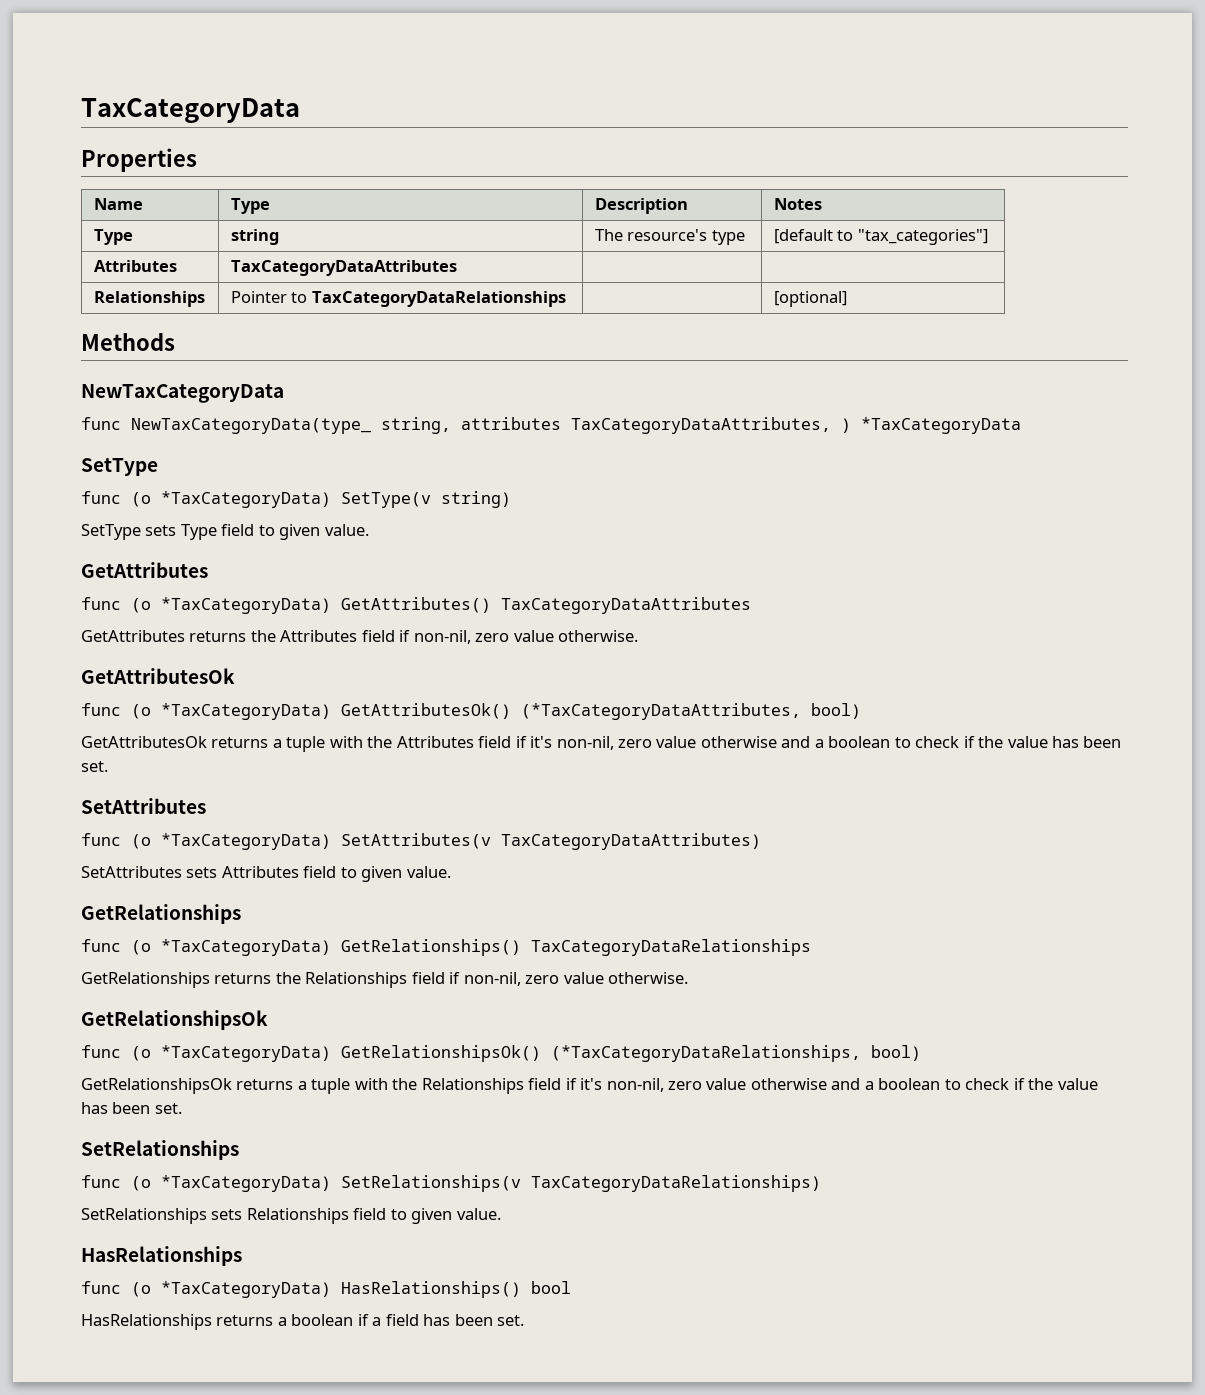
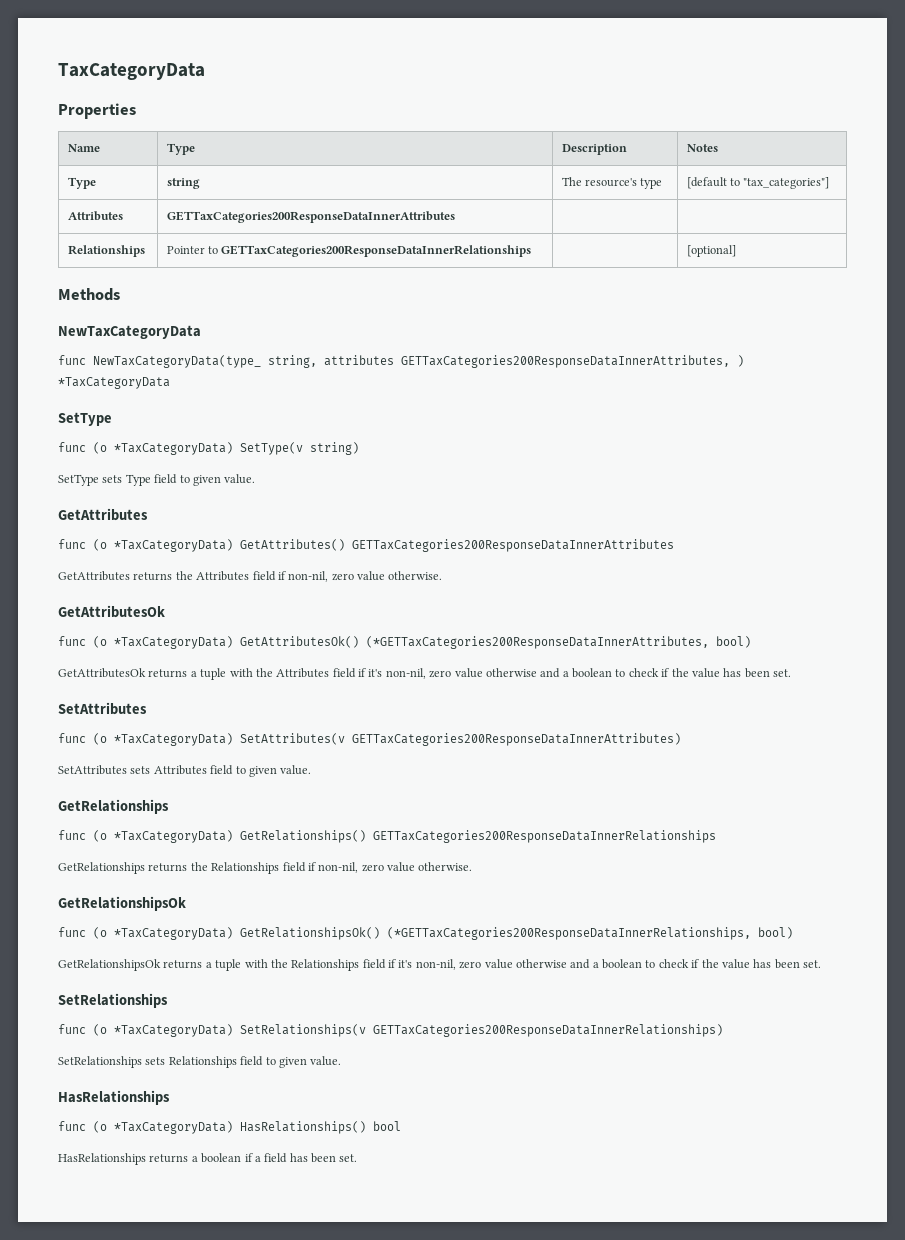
[230,260,457,276] TaxCategoryDataAttributes -> [166,211,455,223] GETTaxCategories200ResponseDataInnerAttributes
[311,291,566,307] TaxCategoryDataRelationships -> [221,245,532,257] GETTaxCategories200ResponseDataInnerRelationships
[571,417,831,434] TaxCategoryDataAttributes, -> [401,355,730,368] GETTaxCategories200ResponseDataInnerAttributes,
[501,597,751,614] TaxCategoryDataAttributes -> [352,539,674,552] GETTaxCategories200ResponseDataInnerAttributes
[521,703,801,720] (*TaxCategoryDataAttributes, -> [366,636,709,649] (*GETTaxCategories200ResponseDataInnerAttributes,
[501,833,761,850] TaxCategoryDataAttributes) -> [352,733,681,746] GETTaxCategories200ResponseDataInnerAttributes)
[531,939,811,956] TaxCategoryDataRelationships -> [373,830,716,843] GETTaxCategories200ResponseDataInnerRelationships
[551,1045,861,1062] (*TaxCategoryDataRelationships, -> [387,927,751,940] (*GETTaxCategories200ResponseDataInnerRelationships,
[531,1175,821,1192] TaxCategoryDataRelationships) -> [373,1024,723,1037] GETTaxCategories200ResponseDataInnerRelationships)

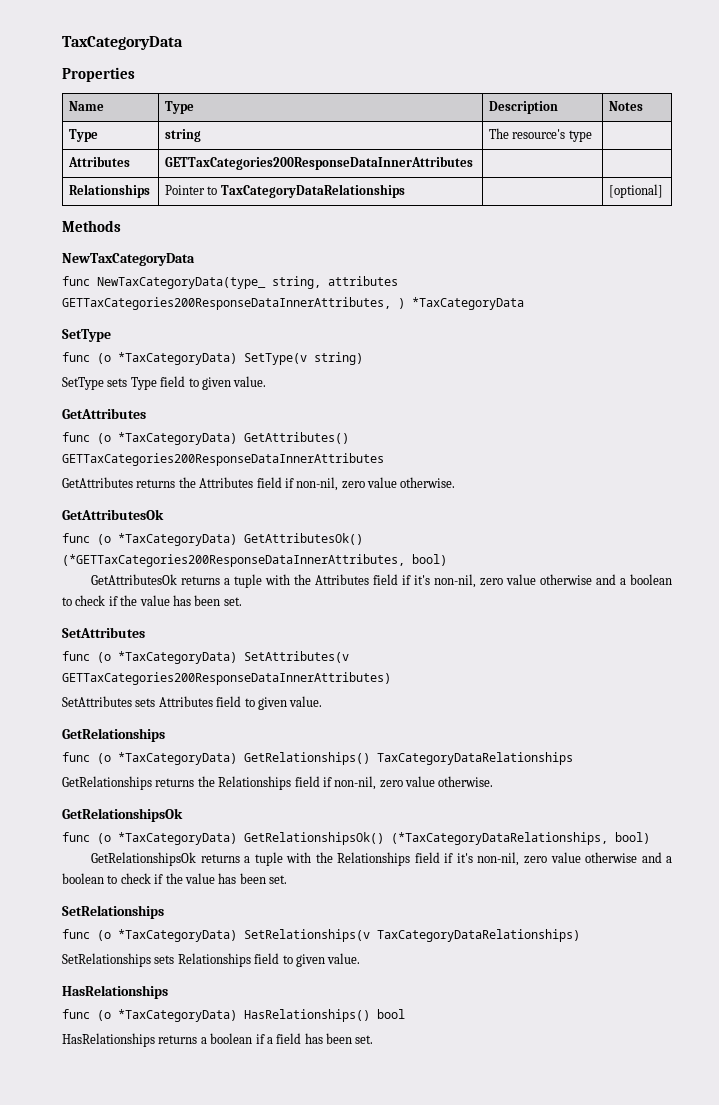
[686,177,830,189] [default to "tax_categories"] -> (592, 136) none
[221,245,532,257] GETTaxCategories200ResponseDataInnerRelationships -> [220,184,405,198] TaxCategoryDataRelationships
[373,830,716,843] GETTaxCategories200ResponseDataInnerRelationships -> [377,752,573,765] TaxCategoryDataRelationships
[387,927,751,940] (*GETTaxCategories200ResponseDataInnerRelationships, -> [391,832,608,845] (*TaxCategoryDataRelationships,
[373,1024,723,1037] GETTaxCategories200ResponseDataInnerRelationships) -> [377,929,580,942] TaxCategoryDataRelationships)

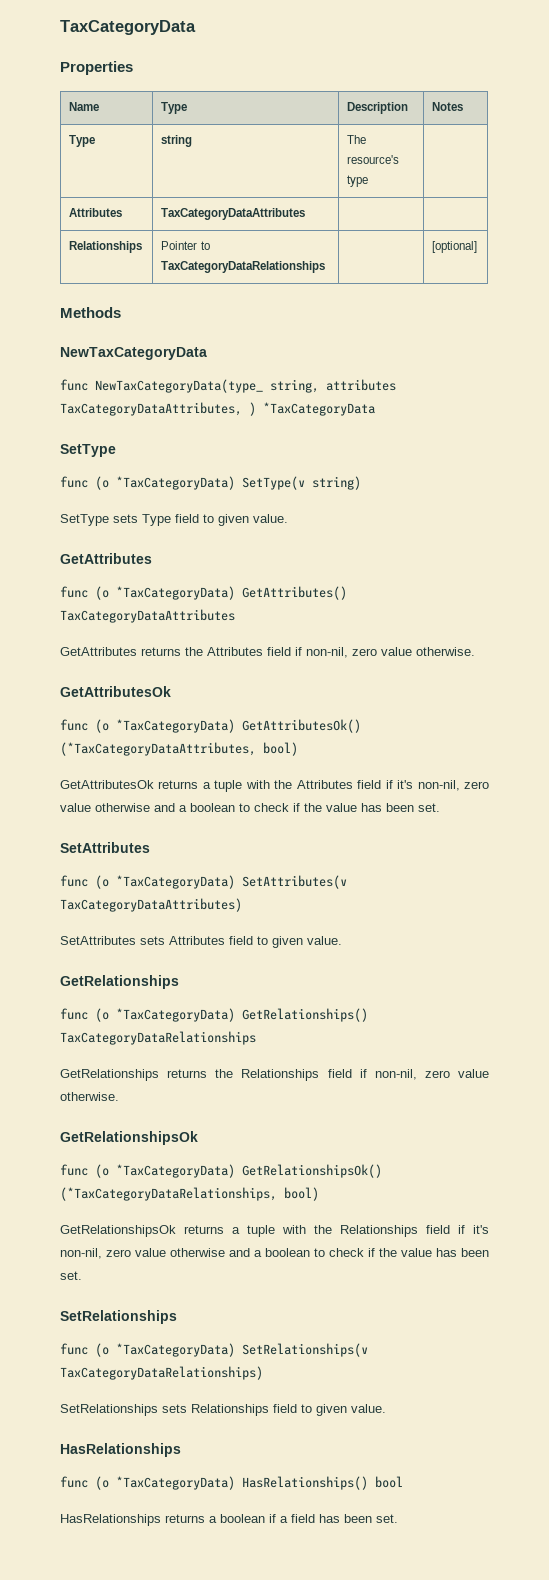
[164,156,473,170] GETTaxCategories200ResponseDataInnerAttributes -> [161,208,306,220] TaxCategoryDataAttributes
[62,297,391,310] GETTaxCategories200ResponseDataInnerAttributes, -> [60,402,242,416] TaxCategoryDataAttributes,
[62,453,384,466] GETTaxCategories200ResponseDataInnerAttributes -> [60,609,235,623] TaxCategoryDataAttributes
[62,554,405,567] (*GETTaxCategories200ResponseDataInnerAttributes, -> [60,742,256,756] (*TaxCategoryDataAttributes,
[62,672,391,685] GETTaxCategories200ResponseDataInnerAttributes) -> [60,898,242,912] TaxCategoryDataAttributes)

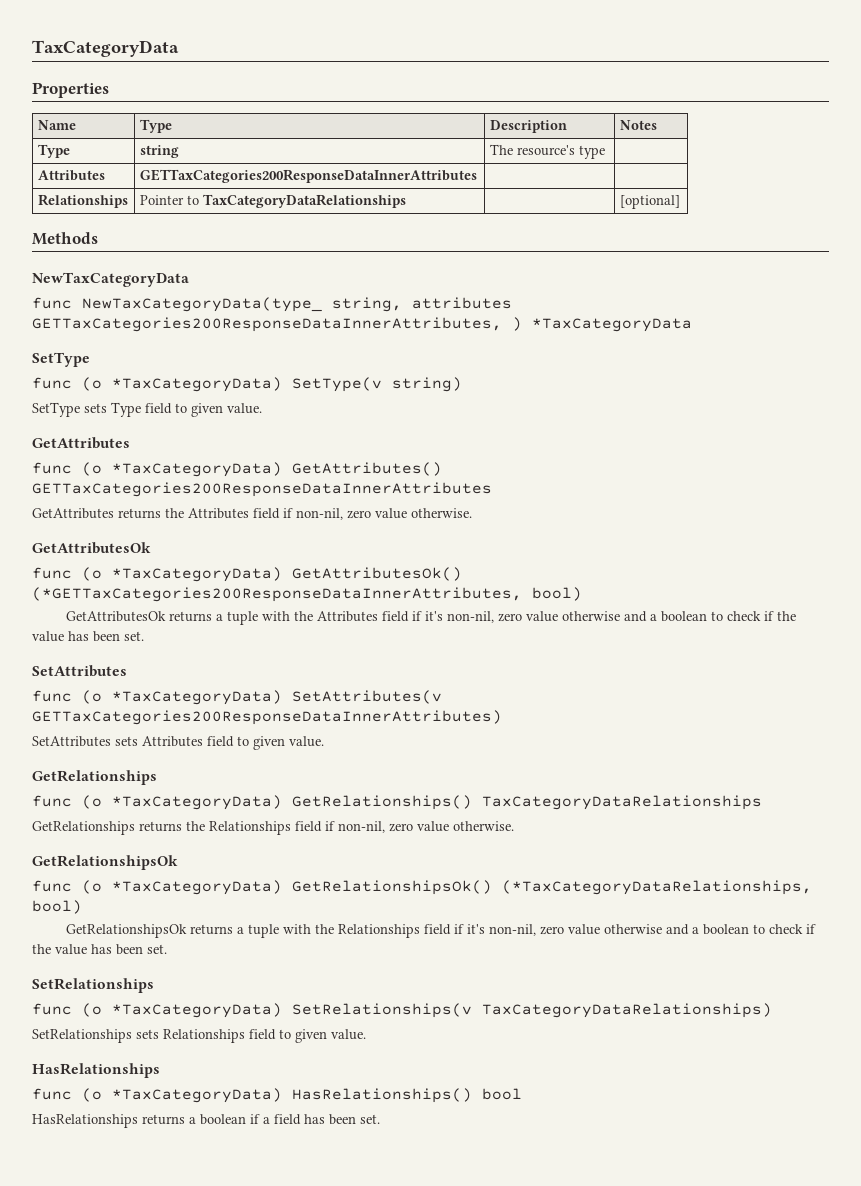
[161,208,306,220] TaxCategoryDataAttributes -> [139,169,477,183] GETTaxCategories200ResponseDataInnerAttributes
[60,402,242,416] TaxCategoryDataAttributes, -> [32,317,502,332] GETTaxCategories200ResponseDataInnerAttributes,
[60,609,235,623] TaxCategoryDataAttributes -> [32,482,492,497] GETTaxCategories200ResponseDataInnerAttributes
[60,742,256,756] (*TaxCategoryDataAttributes, -> [32,587,522,602] (*GETTaxCategories200ResponseDataInnerAttributes,
[60,898,242,912] TaxCategoryDataAttributes) -> [32,710,502,725] GETTaxCategories200ResponseDataInnerAttributes)

